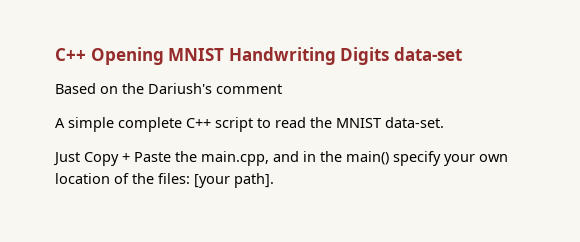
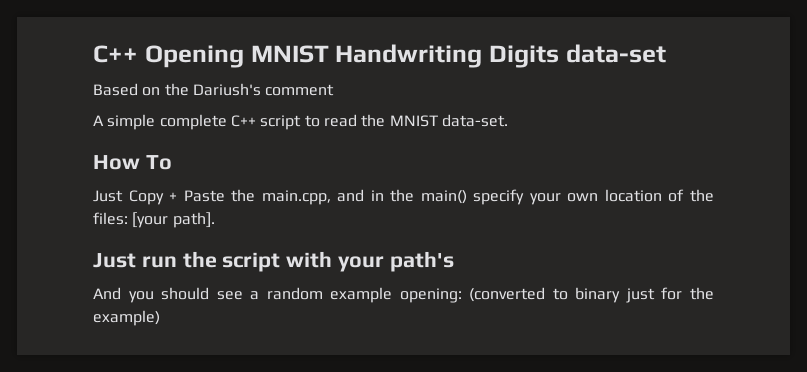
(444, 122) none -> [93,155,172,170] // How To
(274, 180) none -> [93,251,454,272] [93,287,715,303] [93,310,160,326] // Just run the script with your path's // And you should see a random example opening: (converted to binary just for the example)

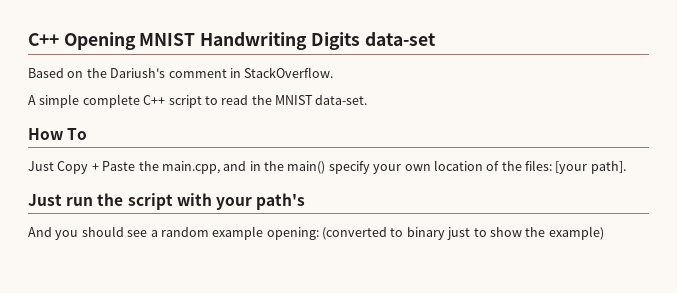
(335, 90) none -> [229,67,334,78] in StackOverflow.
[661,287,683,300] for -> [473,227,522,237] to show

